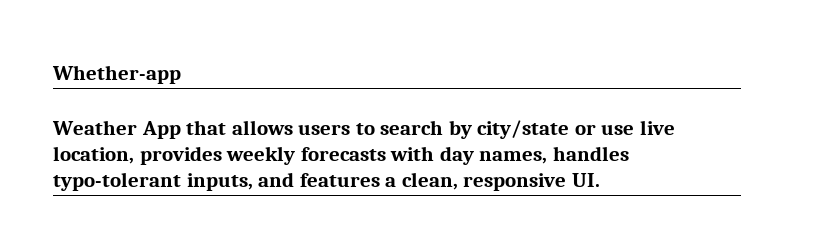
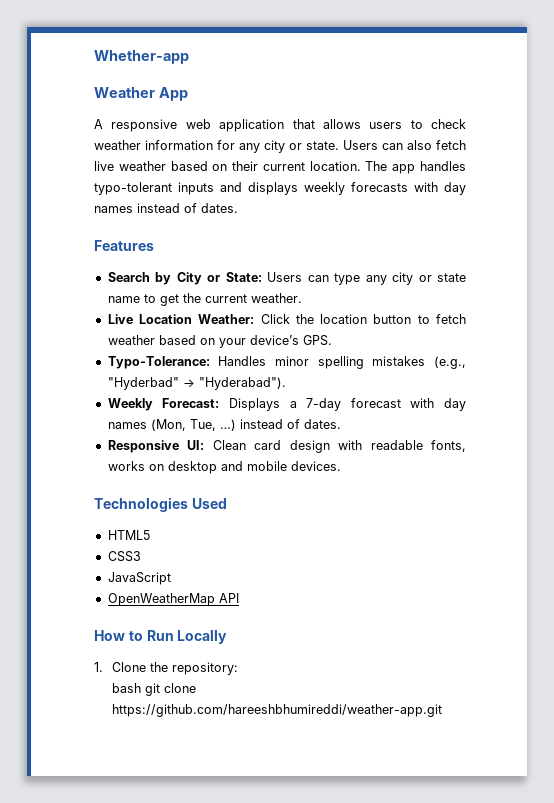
[186,120,675,139] [53,146,629,165] [53,172,600,191] that allows users to search by city/state or use live location, provides weekly forecasts with day names, handles typo-tolerant inputs, and features a clean, responsive UI. -> [94,119,466,132] [94,140,466,153] [94,161,466,174] [94,182,466,195] [94,203,238,213] [94,240,154,251] [107,272,467,285] [107,293,302,306] [107,314,466,324] [107,335,332,348] [107,356,466,369] [107,377,286,390] [107,398,466,411] [107,419,341,431] [107,440,467,453] [107,461,341,474] [94,497,227,512] [107,530,150,540] [107,551,141,562] [107,572,171,585] [107,593,239,606] [94,630,228,644] [94,662,238,675] [111,683,196,696] [111,704,442,717] // A responsive web application that allows users to check weather information for any city or state. Users can also fetch live weather based on their current location. The app handles typo-tolerant inputs and displays weekly forecasts with day names instead of dates. // Features // Search by City or State: Users can type any city or state name to get the current weather. // Live Location Weather: Click the location button to fetch weather based on your device’s GPS. // Typo-Tolerance: Handles minor spelling mistakes (e.g., "Hyderbad" → "Hyderabad"). // Weekly Forecast: Displays a 7-day forecast with day names (Mon, Tue, …) instead of dates. // Responsive UI: Clean card design with readable fonts, works on desktop and mobile devices. // Technologies Used // HTML5 // CSS3 // JavaScript // OpenWeatherMap API // How to Run Locally // 1. Clone the repository: // bash git clone https://github.com/hareeshbhumireddi/weather-app.git

